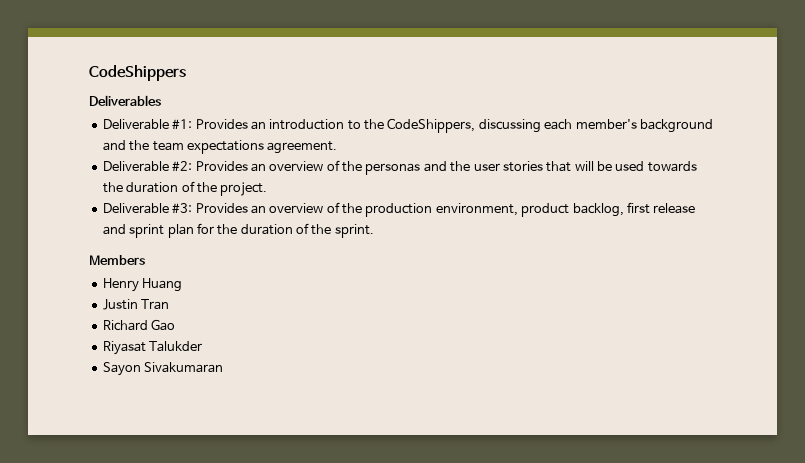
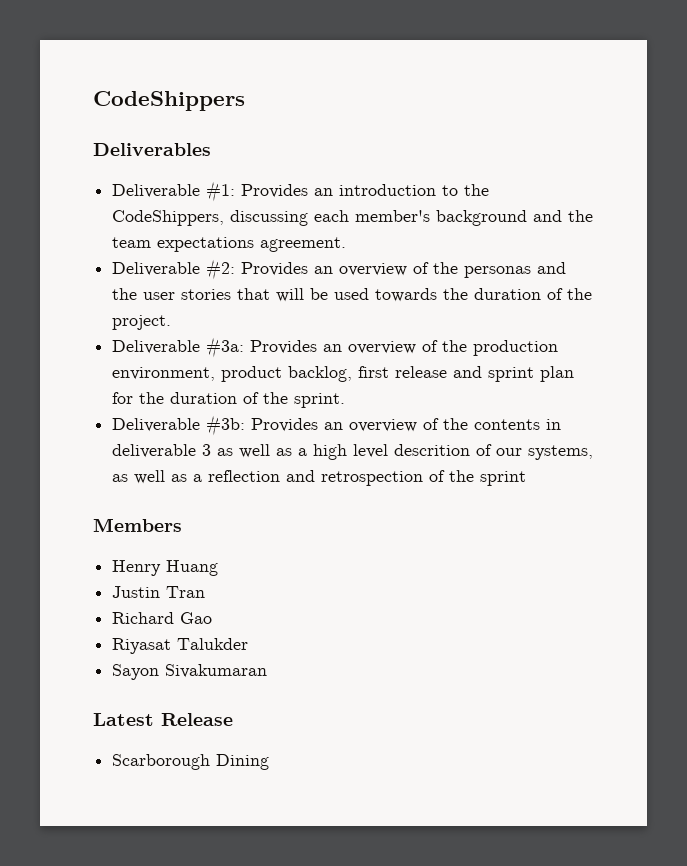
[172,203,193,214] #3: -> [206,337,245,358] #3a:
(374, 231) none -> [112,415,562,436] [112,444,594,460] [112,470,527,486] // Deliverable #3b: Provides an overview of the contents in deliverable 3 as well as a high level descrition of our systems, as well as a reflection and retrospection of the sprint
(224, 367) none -> [93,713,233,726] [112,754,270,770] // Latest Release // Scarborough Dining

